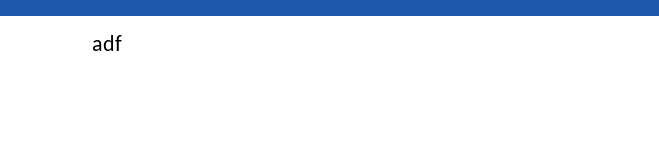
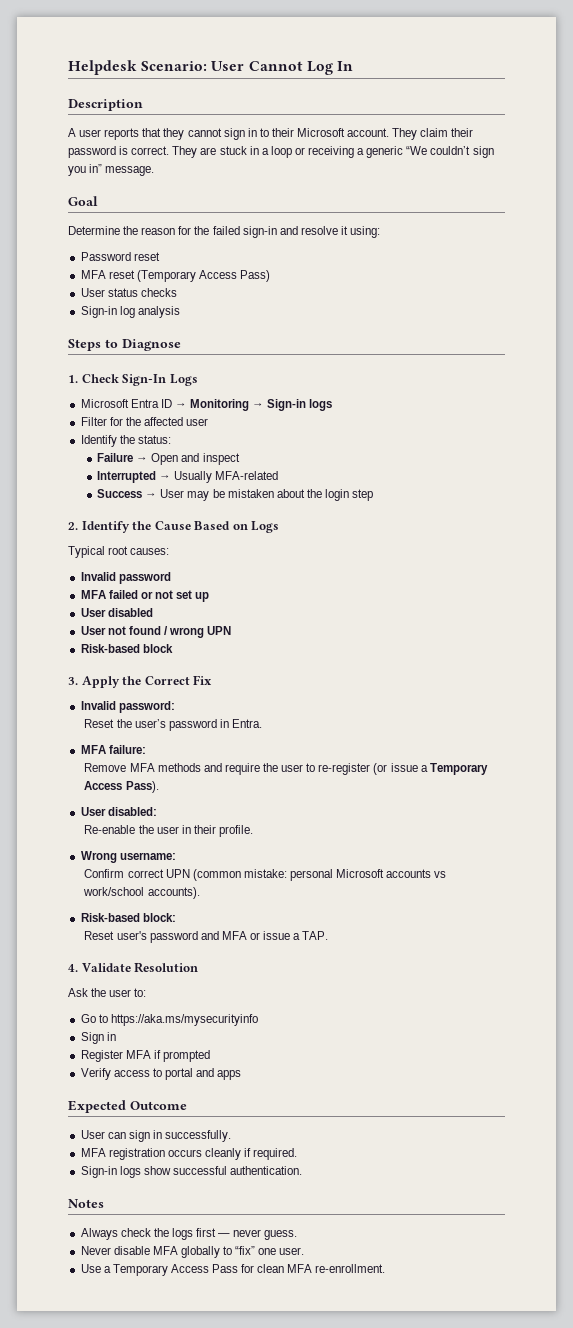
[92,35,122,51] adf -> [68,60,353,75] [68,99,143,111] [68,128,474,140] [68,146,494,158] [68,164,155,176] [68,196,98,206] [68,226,381,238] [80,252,160,261] [80,270,271,282] [80,288,177,297] [80,306,180,318] [68,339,181,351] [68,374,198,386] [80,399,333,411] [80,417,209,426] [80,435,171,447] [97,453,240,465] [97,471,279,483] [97,489,374,501] [68,521,280,533] [68,546,170,558] [80,572,171,584] [80,590,210,602] [80,608,153,617] [80,626,232,638] [80,644,173,653] [68,675,213,688] [80,701,175,713] [84,719,262,731] [80,745,146,754] [84,763,488,775] [84,781,159,793] [80,807,157,816] [84,825,253,837] [80,851,176,863] [84,869,447,881] [83,887,200,899] [80,913,176,922] [84,931,329,943] [68,962,199,973] [68,988,147,997] [80,1014,258,1026] [80,1032,116,1044] [80,1050,210,1062] [80,1068,242,1080] [68,1100,187,1113] [80,1130,232,1142] [80,1148,298,1160] [80,1166,303,1178] [68,1199,104,1208] [80,1228,298,1240] [80,1246,305,1258] [80,1264,386,1276] Helpdesk Scenario: User Cannot Log In // Description // A user reports that they cannot sign in to their Microsoft account. They claim their password is correct. They are stuck in a loop or receiving a generic “We couldn’t sign you in” message. // Goal // Determine the reason for the failed sign-in and resolve it using: // Password reset // MFA reset (Temporary Access Pass) // User status checks // Sign-in log analysis // Steps to Diagnose // 1. Check Sign-In Logs // Microsoft Entra ID → Monitoring → Sign-in logs // Filter for the affected user // Identify the status: // Failure → Open and inspect // Interrupted → Usually MFA-related // Success → User may be mistaken about the login step // 2. Identify the Cause Based on Logs // Typical root causes: // Invalid password // MFA failed or not set up // User disabled // User not found / wrong UPN // Risk-based block // 3. Apply the Correct Fix // Invalid password: // Reset the user’s password in Entra. // MFA failure: // Remove MFA methods and require the user to re-register (or issue a Temporary Access Pass). // User disabled: // Re-enable the user in their profile. // Wrong username: // Confirm correct UPN (common mistake: personal Microsoft accounts vs work/school accounts). // Risk-based block: // Reset user's password and MFA or issue a TAP. // 4. Validate Resolution // Ask the user to: // Go to https://aka.ms/mysecurityinfo // Sign in // Register MFA if prompted // Verify access to portal and apps // Expected Outcome // User can sign in successfully. // MFA registration occurs cleanly if required. // Sign-in logs show successful authentication. // Notes // Always check the logs first — never guess. // Never disable MFA globally to “fix” one user. // Use a Temporary Access Pass for clean MFA re-enrollment.

